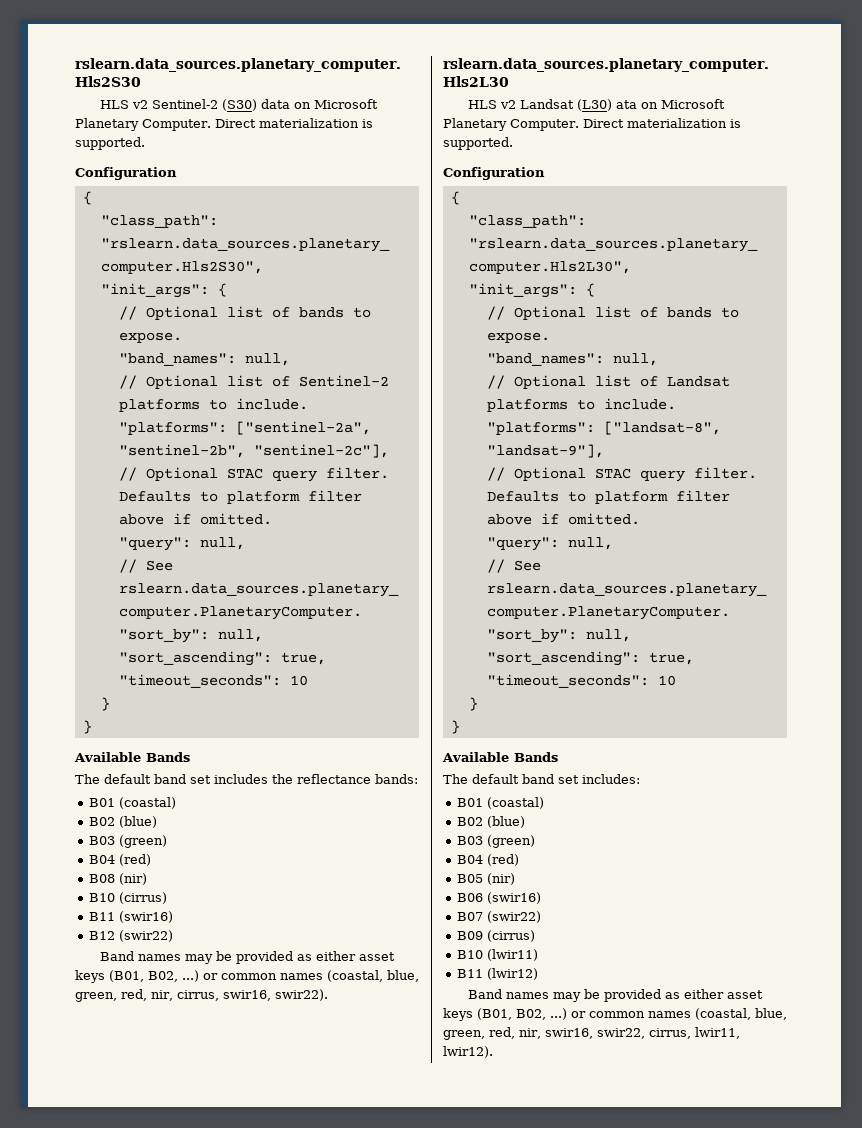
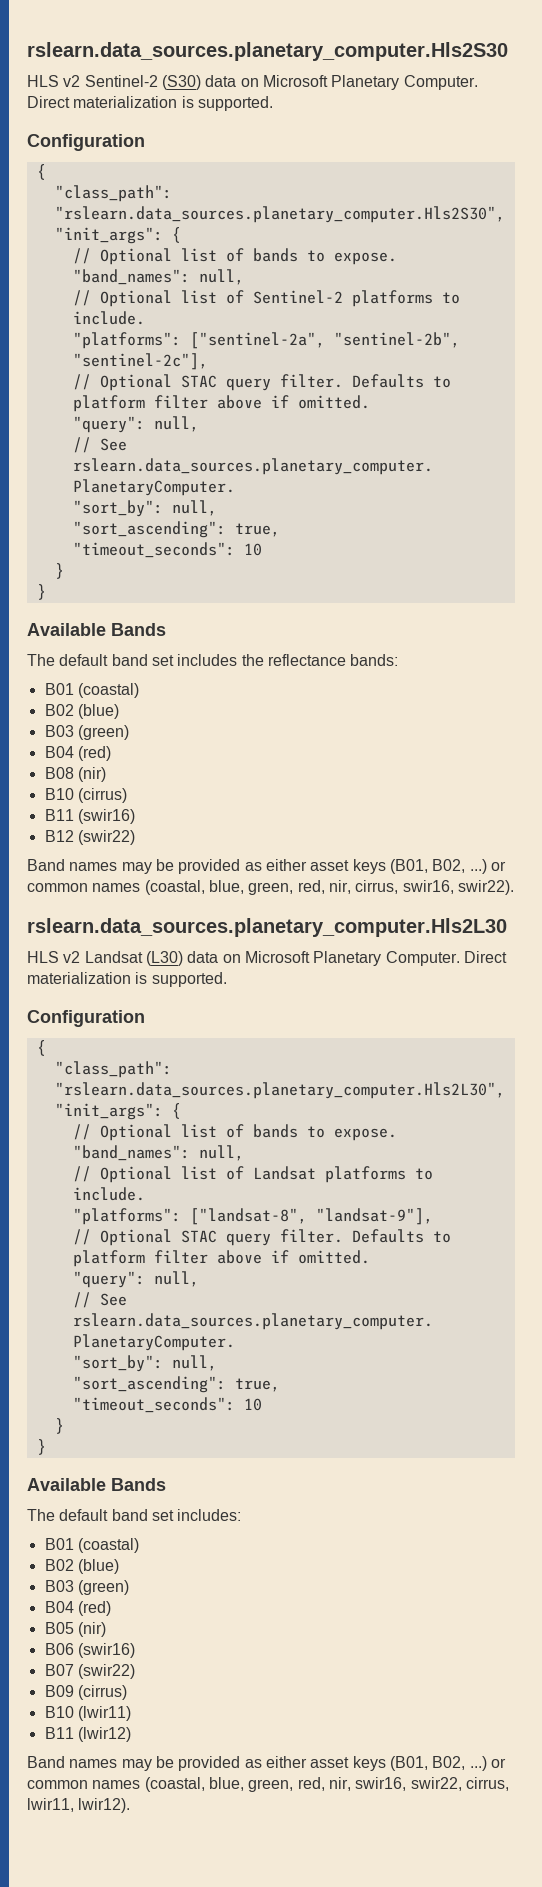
[616,100,638,109] ata -> [187,951,219,963] data

